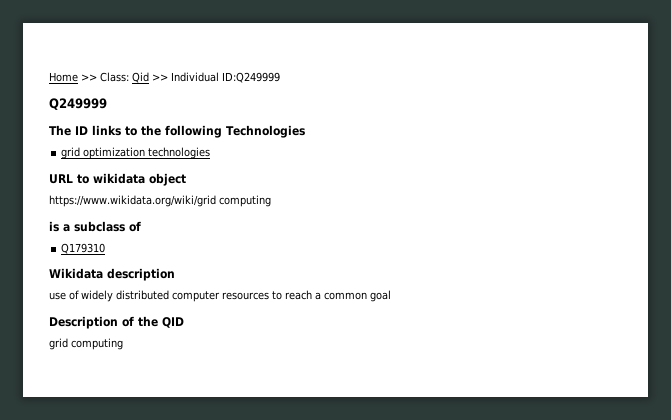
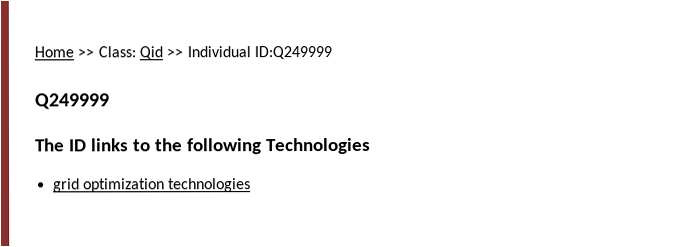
[49,173,186,186] [49,195,271,207] [49,221,141,232] [61,243,106,254] [49,268,175,281] [49,290,391,302] [49,316,184,329] [49,338,123,350] // URL to wikidata object // https://www.wikidata.org/wiki/grid computing // is a subclass of // Q179310 // Wikidata description // use of widely distributed computer resources to reach a common goal // Description of the QID // grid computing -> (252, 185) none

